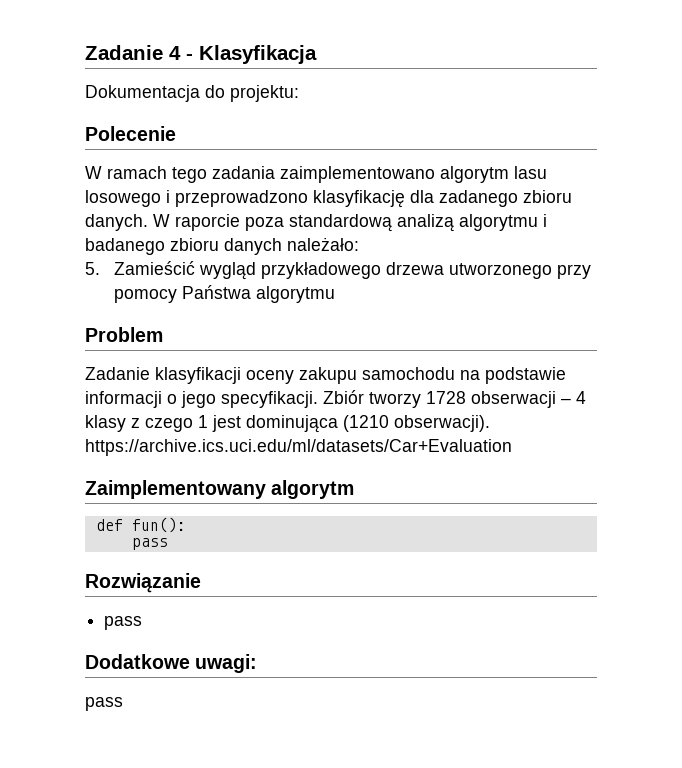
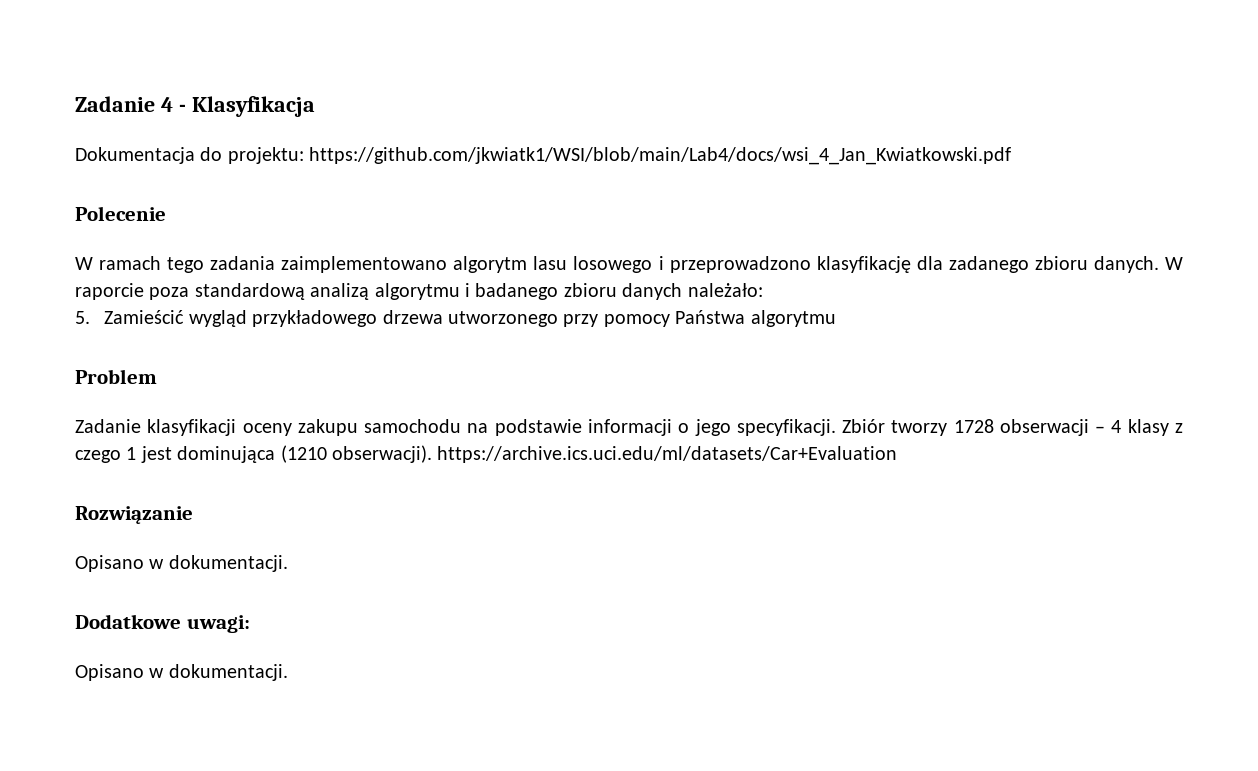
(299, 93) none -> [309,147,1012,165] https://github.com/jkwiatk1/WSI/blob/main/Lab4/docs/wsi_4_Jan_Kwiatkowski.pdf
[85,480,355,499] [95,517,186,533] [131,538,168,550] [85,573,201,593] [104,616,143,630] Zaimplementowany algorytm // def fun(): // pass // Rozwiązanie // pass -> [75,506,193,524] [75,555,288,572] Rozwiązanie // Opisano w dokumentacji.
[85,697,123,711] pass -> [75,664,288,681] Opisano w dokumentacji.

